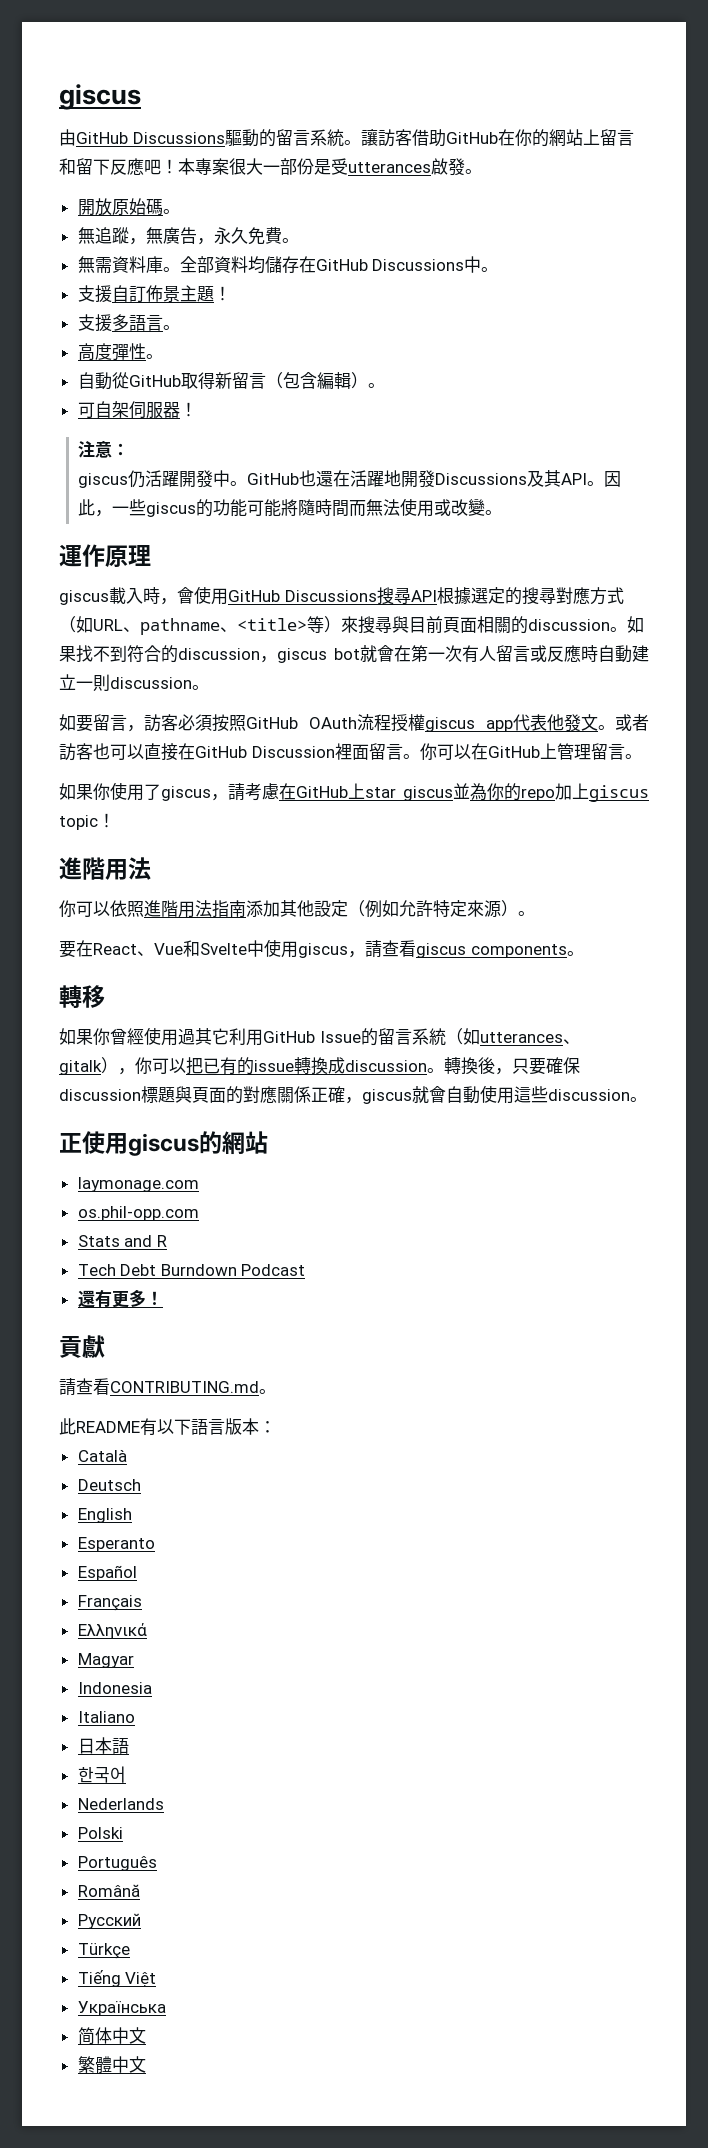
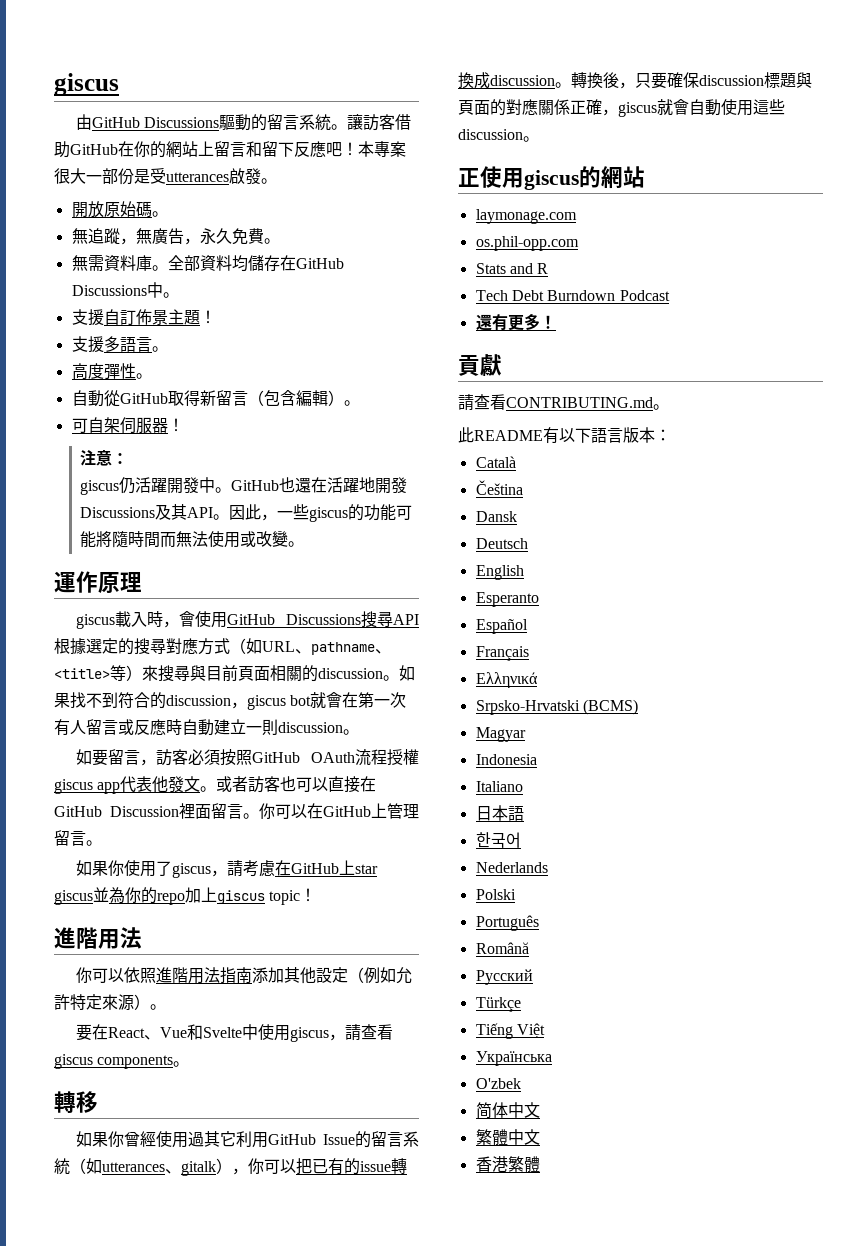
(127, 1455) none -> [475,480,523,495] [475,511,517,522] // Čeština // Dansk
(147, 1631) none -> [475,699,638,715] // Srpsko-Hrvatski (BCMS)
(166, 2008) none -> [475,1078,521,1089] // O'zbek
(146, 2064) none -> [475,1156,540,1172] // 香港繁體

